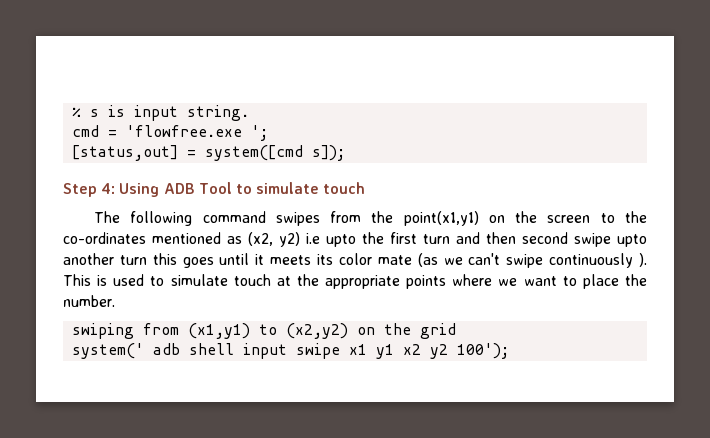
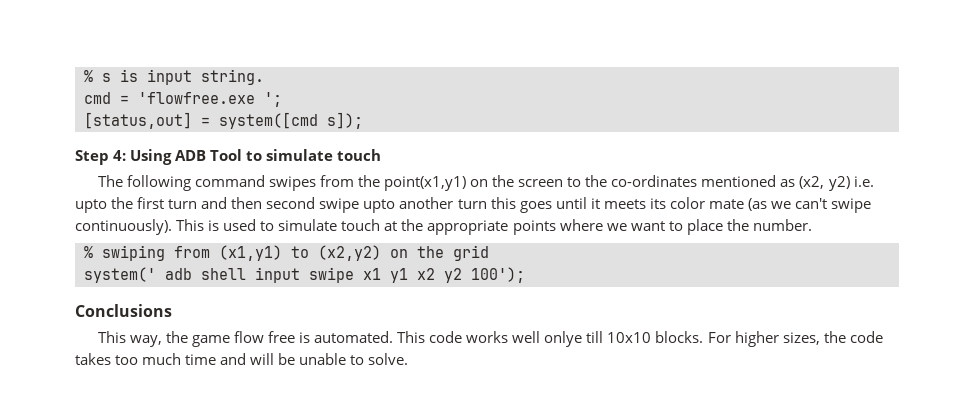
[306,233,320,244] i.e -> [853,176,874,187] i.e.
[549,253,648,268] continuously ). -> [75,219,172,235] continuously).
(115, 301) none -> [84,246,93,258] %
(510, 351) none -> [75,304,172,317] [97,331,883,347] [75,353,409,365] // Conclusions // This way, the game flow free is automated. This code works well onlye till 10x10 blocks. For higher sizes, the code takes too much time and will be unable to solve.

